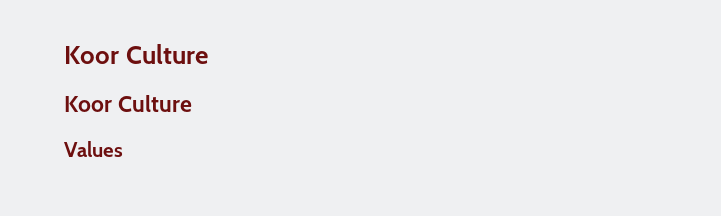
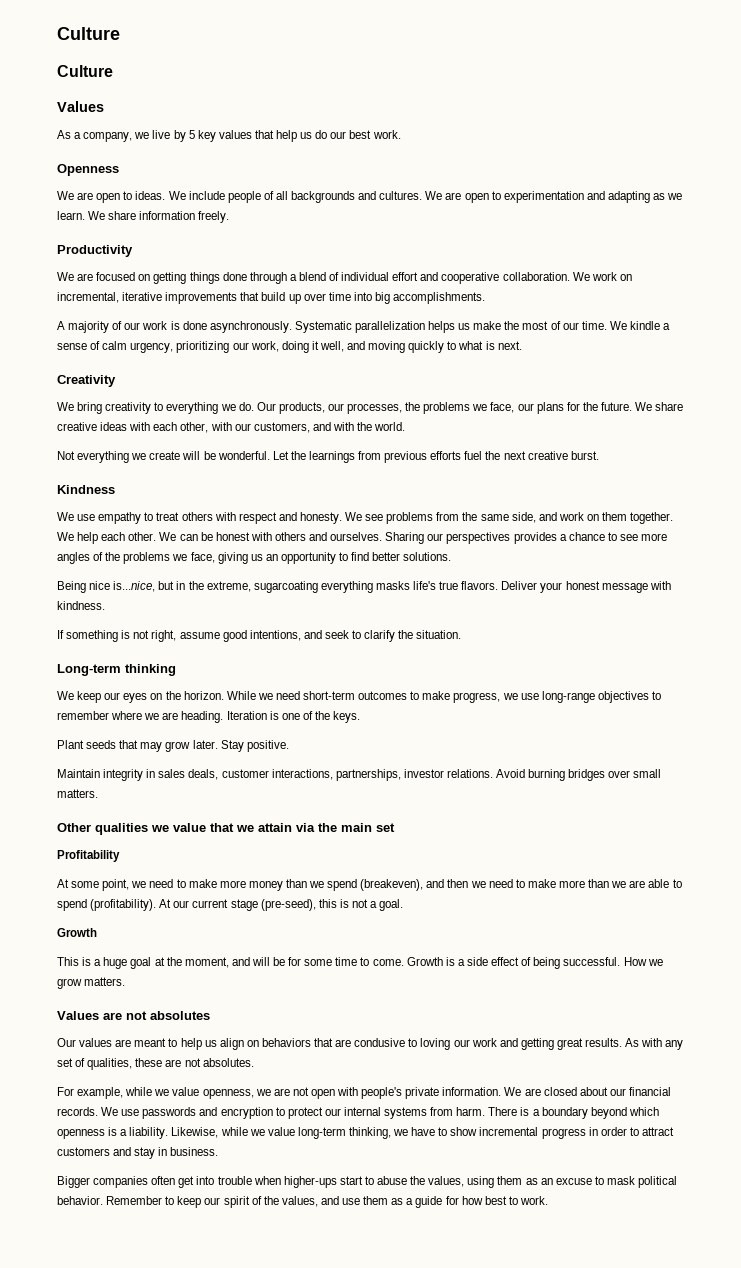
[64,44,209,64] [64,96,112,112] Koor Culture // Koor -> [57,27,120,40] Culture //
(123, 149) none -> [57,130,401,142] [57,164,119,176] [57,191,683,203] [57,211,230,223] [57,245,133,257] [57,272,632,284] [57,292,486,304] [57,321,671,333] [57,341,522,353] [57,375,116,387] [57,402,684,414] [57,422,406,433] [57,451,599,463] [57,485,115,494] [57,512,674,524] [57,532,668,544] [57,552,452,564] [57,581,671,593] [57,601,105,610] [57,630,462,642] [57,664,176,676] [57,691,661,703] [57,711,361,723] [57,740,289,752] [57,769,662,781] [57,789,98,798] [57,823,395,835] [57,850,120,862] [57,879,682,891] [57,899,404,911] [57,928,97,937] [57,957,663,969] [57,977,126,989] [57,1011,210,1020] [57,1038,684,1050] [57,1058,254,1070] [57,1087,671,1099] [57,1107,659,1119] [57,1127,674,1139] [57,1147,219,1159] [57,1176,678,1188] [57,1196,548,1208] // As a company, we live by 5 key values that help us do our best work. // Openness // We are open to ideas. We include people of all backgrounds and cultures. We are open to experimentation and adapting as we learn. We share information freely. // Productivity // We are focused on getting things done through a blend of individual effort and cooperative collaboration. We work on incremental, iterative improvements that build up over time into big accomplishments. // A majority of our work is done asynchronously. Systematic parallelization helps us make the most of our time. We kindle a sense of calm urgency, prioritizing our work, doing it well, and moving quickly to what is next. // Creativity // We bring creativity to everything we do. Our products, our processes, the problems we face, our plans for the future. We share creative ideas with each other, with our customers, and with the world. // Not everything we create will be wonderful. Let the learnings from previous efforts fuel the next creative burst. // Kindness // We use empathy to treat others with respect and honesty. We see problems from the same side, and work on them together. We help each other. We can be honest with others and ourselves. Sharing our perspectives provides a chance to see more angles of the problems we face, giving us an opportunity to find better solutions. // Being nice is...nice, but in the extreme, sugarcoating everything masks life's true flavors. Deliver your honest message with kindness. // If something is not right, assume good intentions, and seek to clarify the situation. // Long-term thinking // We keep our eyes on the horizon. While we need short-term outcomes to make progress, we use long-range objectives to remember where we are heading. Iteration is one of the keys. // Plant seeds that may grow later. Stay positive. // Maintain integrity in sales deals, customer interactions, partnerships, investor relations. Avoid burning bridges over small matters. // Other qualities we value that we attain via the main set // Profitability // At some point, we need to make more money than we spend (breakeven), and then we need to make more than we are able to spend (profitability). At our current stage (pre-seed), this is not a goal. // Growth // This is a huge goal at the moment, and will be for some time to come. Growth is a side effect of being successful. How we grow matters. // Values are not absolutes // Our values are meant to help us align on behaviors that are condusive to loving our work and getting great results. As with any set of qualities, these are not absolutes. // For example, while we value openness, we are not open with people's private information. We are closed about our financial records. We use passwords and encryption to protect our internal systems from harm. There is a boundary beyond which openness is a liability. Likewise, while we value long-term thinking, we have to show incremental progress in order to attract customers and stay in business. // Bigger companies often get into trouble when higher-ups start to abuse the values, using them as an excuse to mask political behavior. Remember to keep our spirit of the values, and use them as a guide for how best to work.

